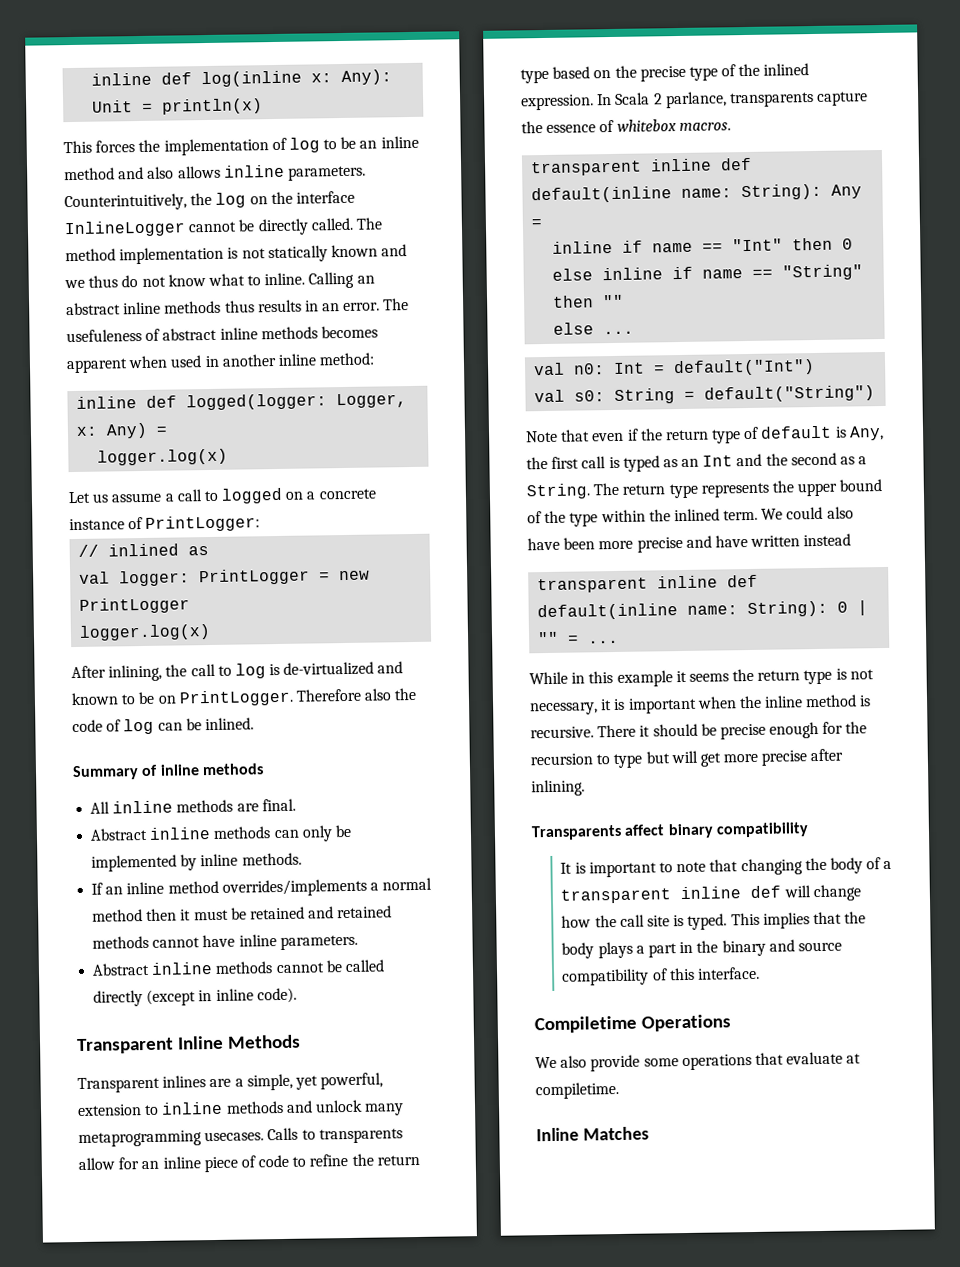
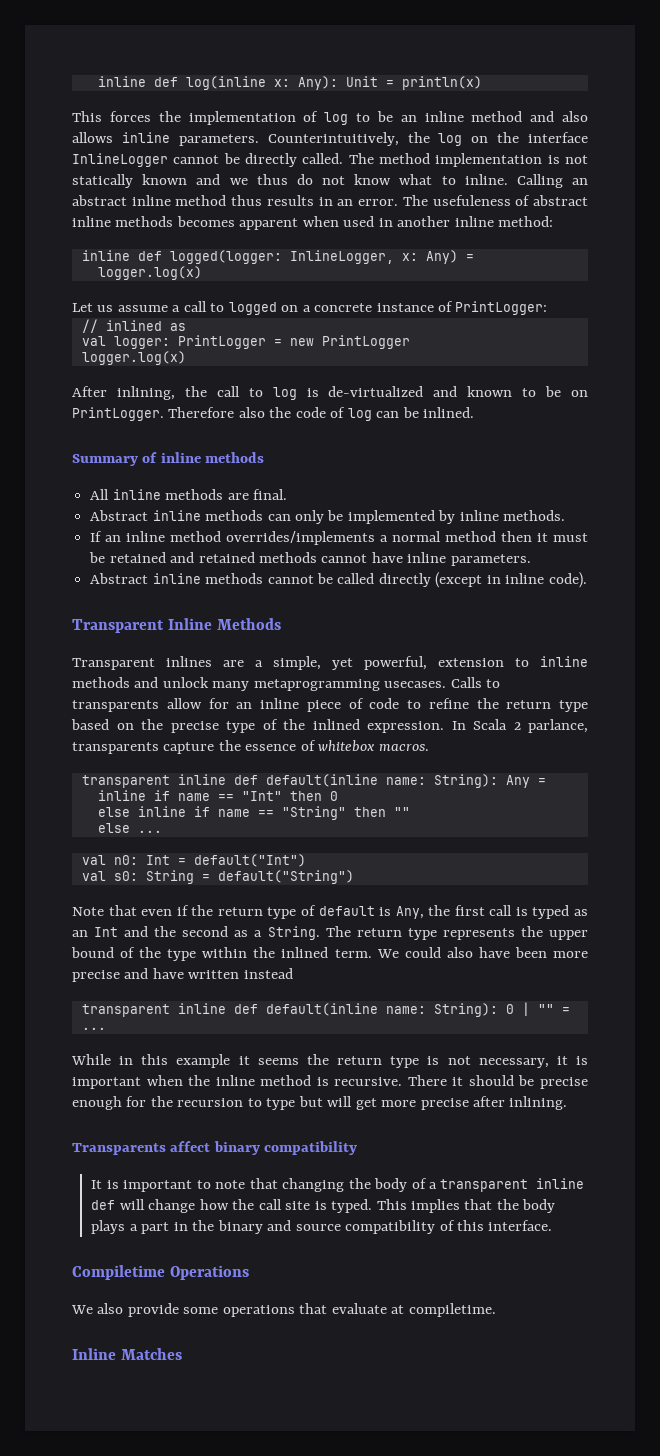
[164,300,222,314] methods -> [175,195,227,206] method
[336,393,408,409] Logger, -> [289,250,394,264] InlineLogger,

